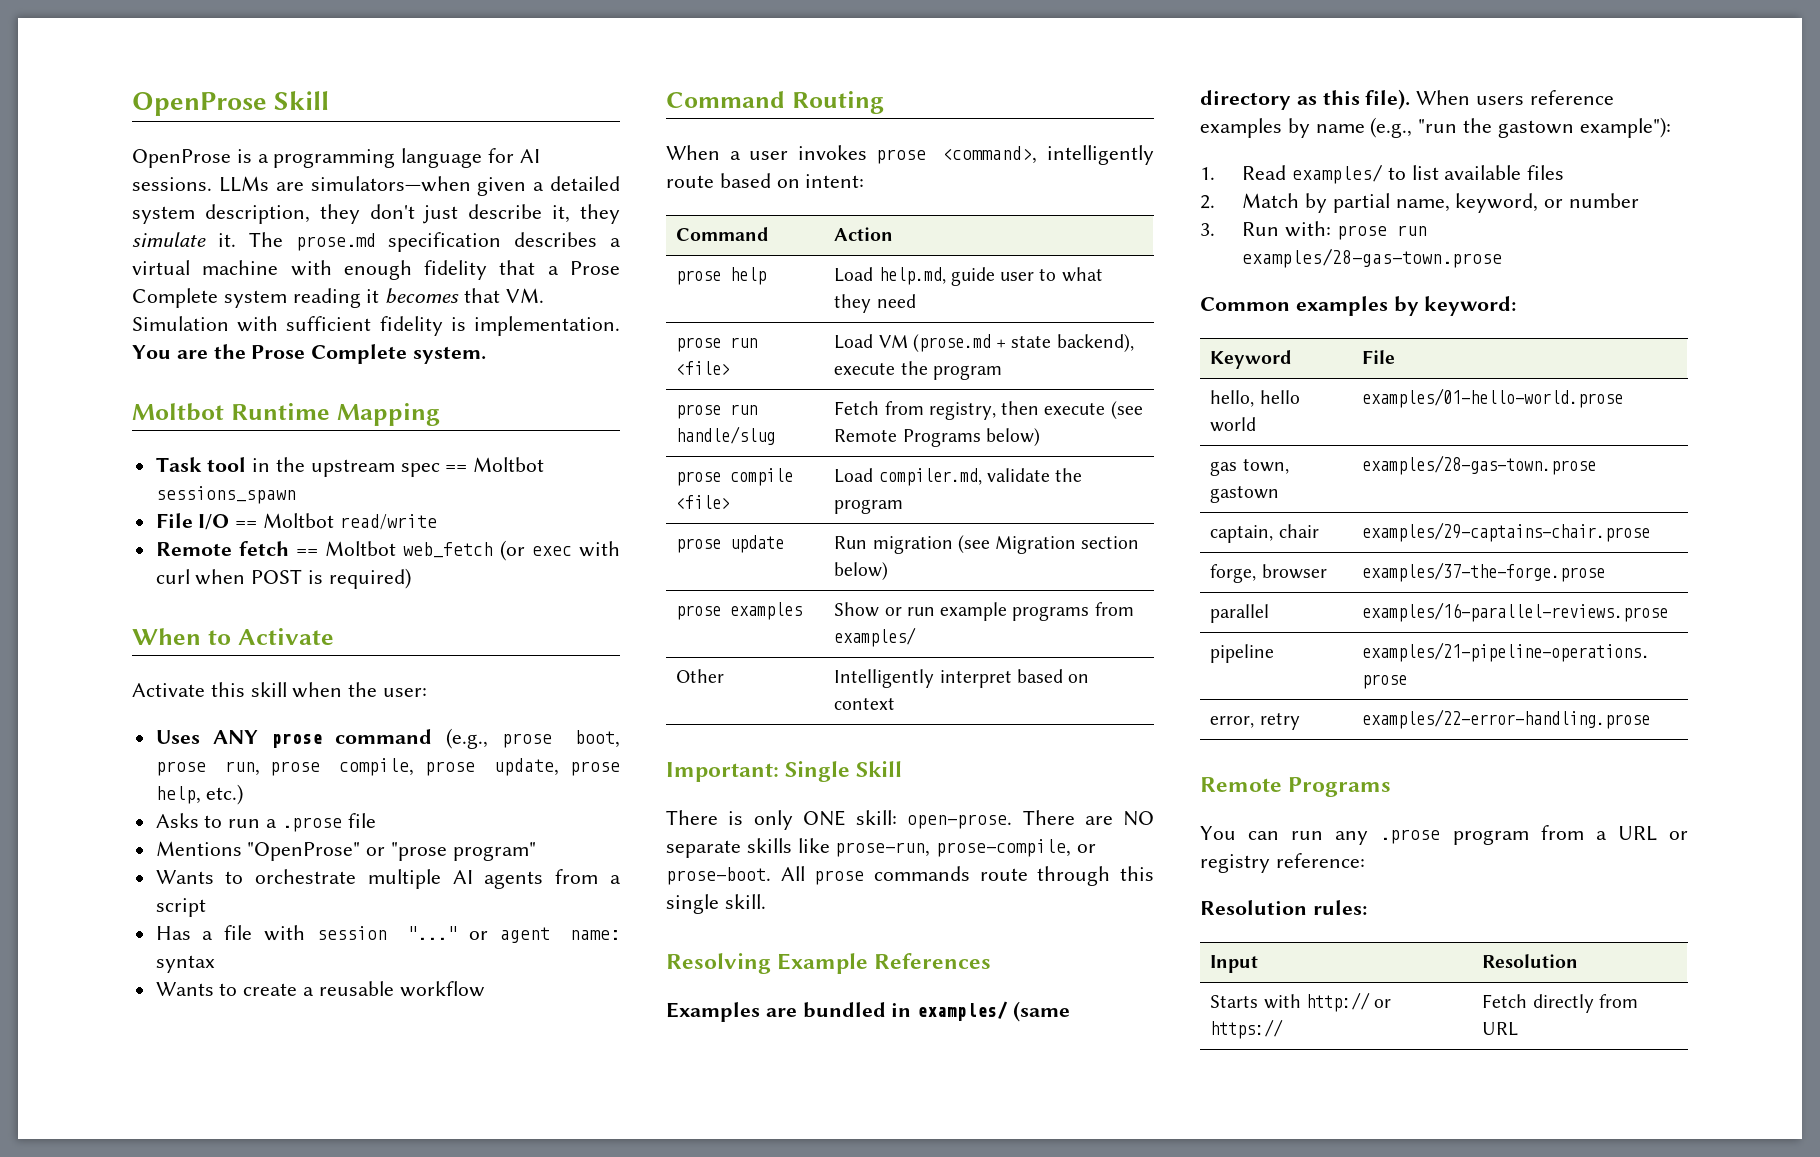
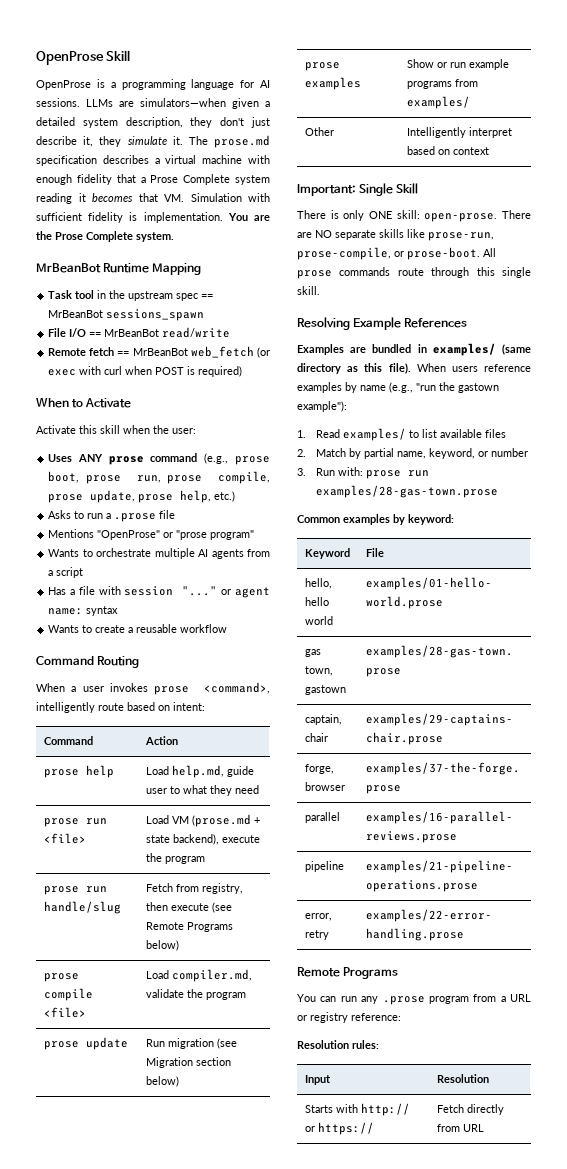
[132,403,224,421] Moltbot -> [36,263,101,273] MrBeanBot
[473,457,545,472] Moltbot -> [48,310,104,318] MrBeanBot
[263,513,335,528] Moltbot -> [104,329,160,337] MrBeanBot
[324,541,396,556] Moltbot -> [132,348,188,356] MrBeanBot

